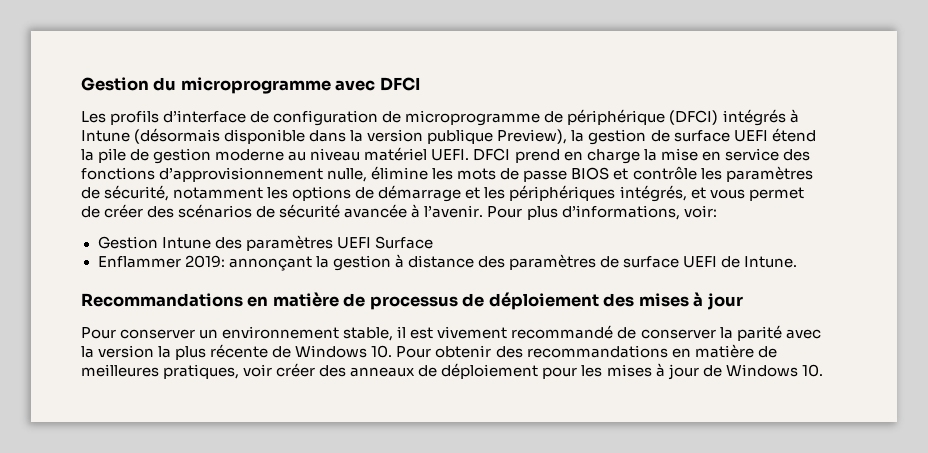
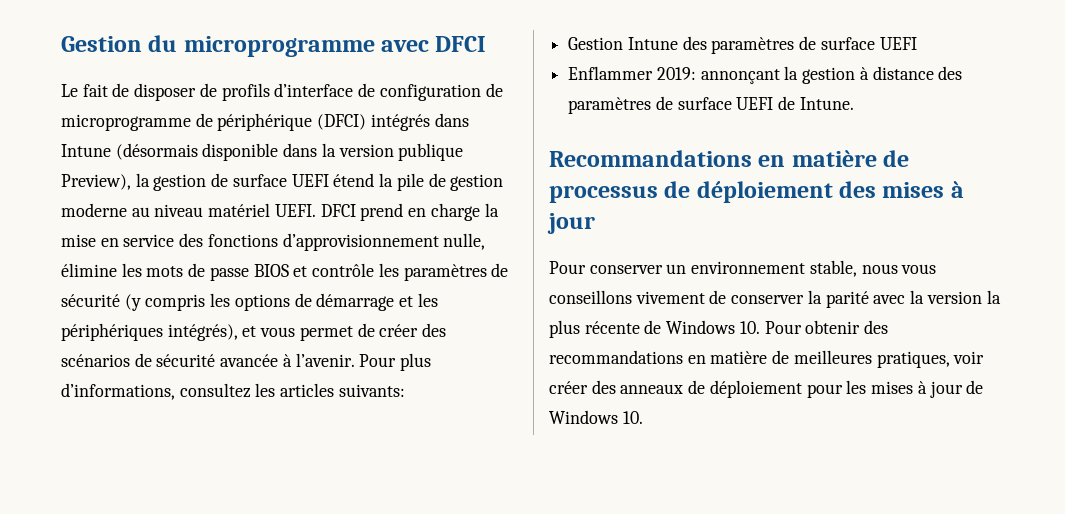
[81,111,106,123] Les -> [61,83,217,101] Le fait de disposer de
[789,109,799,123] à -> [434,113,469,127] dans
[104,185,264,201] sécurité, notamment -> [61,294,206,311] sécurité (y compris
[619,185,687,202] intégrés, -> [167,324,238,341] intégrés),
[683,205,717,218] voir: -> [179,383,405,398] consultez les articles suivants:
[336,236,433,249] UEFI Surface -> [799,36,917,50] de surface UEFI
[397,325,614,339] il est vivement recommandé -> [861,264,937,274] [549,290,705,304] nous vous conseillons vivement

